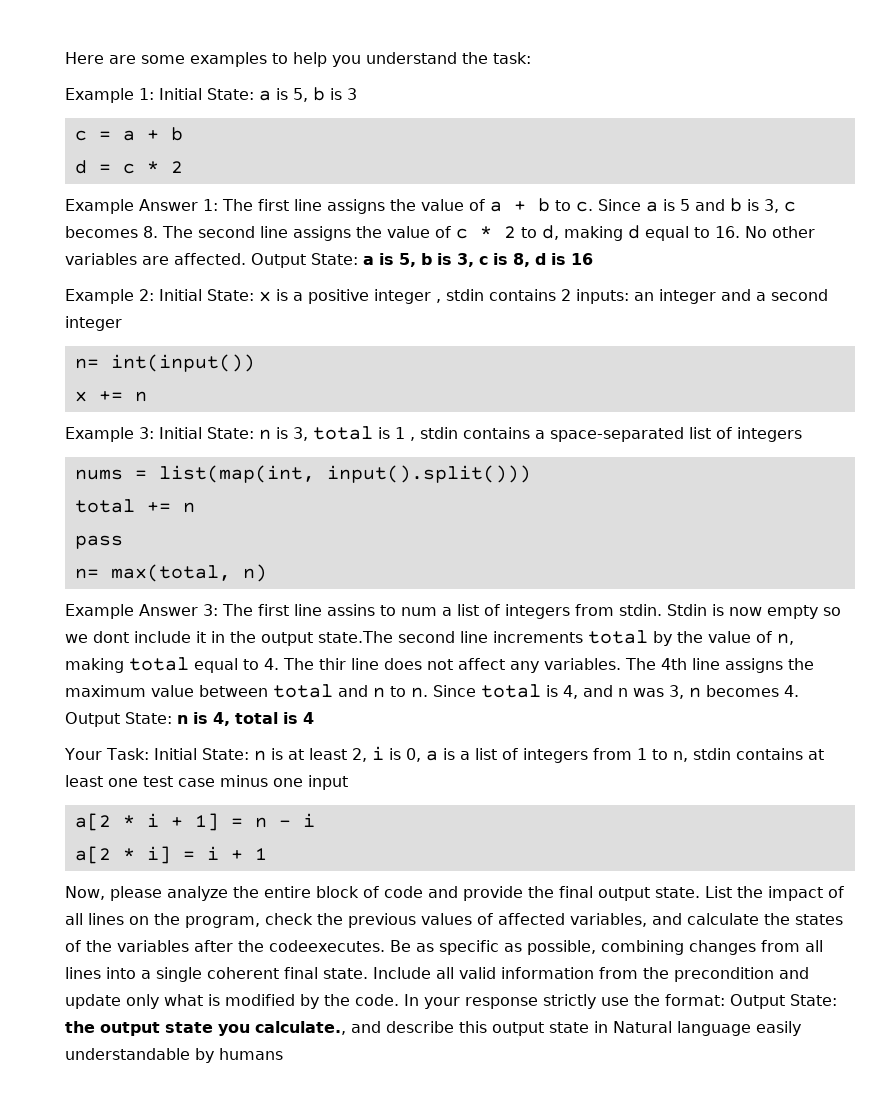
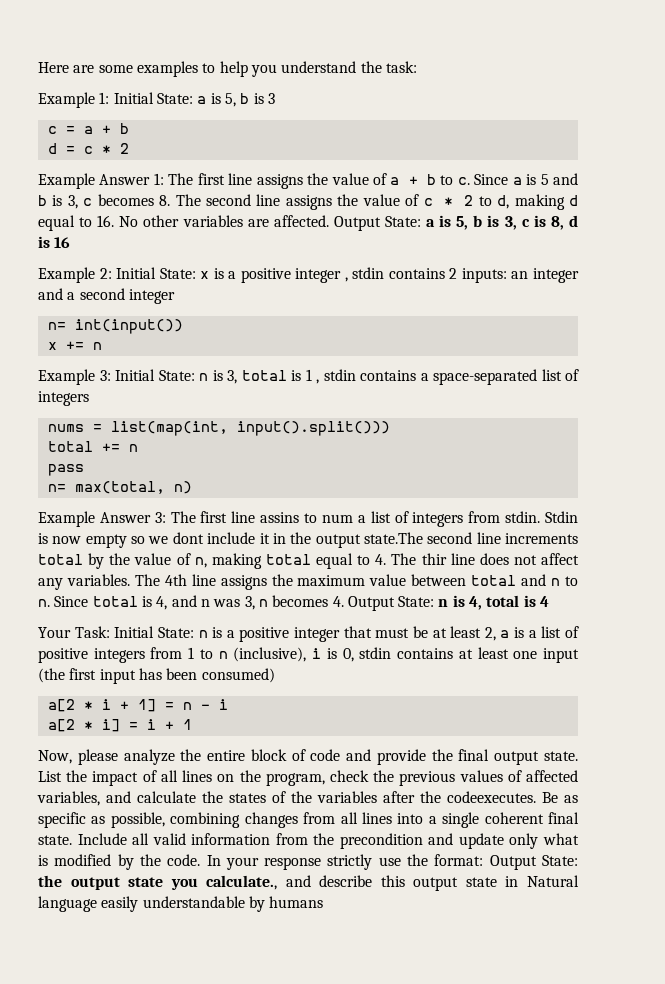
[287,746,421,762] at least 2, i is 0, -> [226,626,496,642] a positive integer that must be at least 2,
(518, 754) none -> [38,648,88,663] positive
[672,751,688,762] n, -> [218,647,354,662] n (inclusive), i is 0,
[143,775,348,790] test case minus one input -> [543,648,580,663] [38,668,275,684] input (the first input has been consumed)

